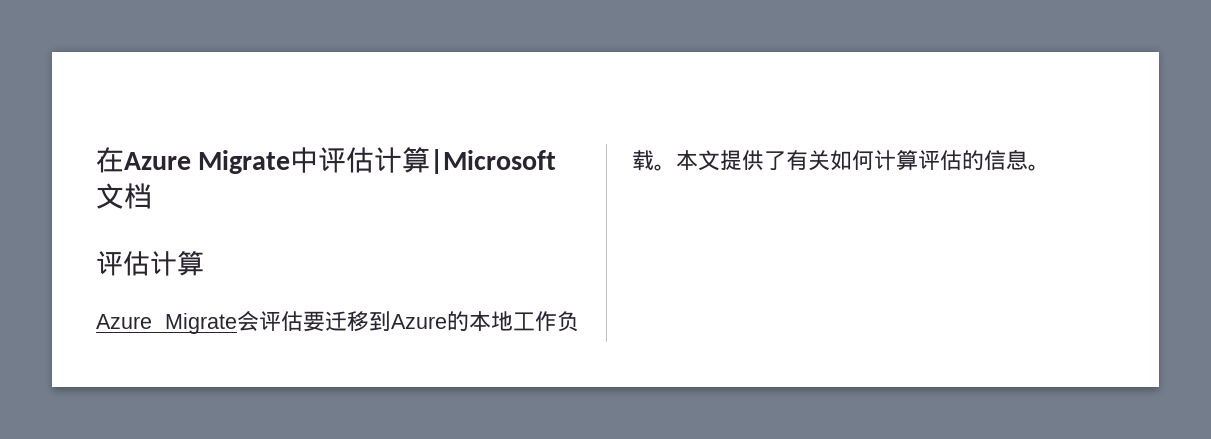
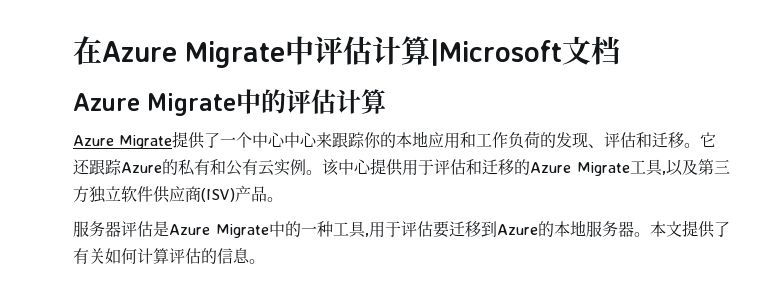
(152, 196) none -> [73,89,286,116] Azure Migrate中的
[237,311,259,331] 会 -> [172,131,716,149] [73,158,730,176] [73,186,283,203] [73,221,401,238] 提供了一个中心中心来跟踪你的本地应用和工作负荷的发现、评估和迁移。它还跟踪Azure的私有和公有云实例。该中心提供用于评估和迁移的Azure Migrate工具,以及第三方独立软件供应商(ISV)产品。 // 服务器评估是Azure Migrate中的一种工具,用于
[513,311,579,332] [632,150,654,171] 工作负载 -> [586,221,634,237] 服务器

